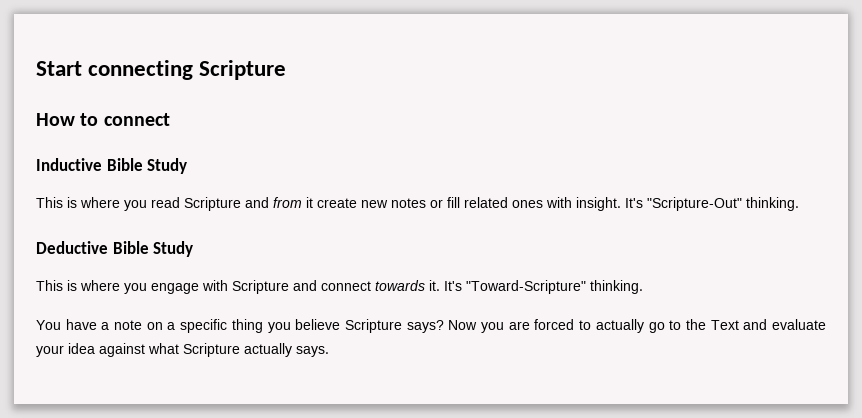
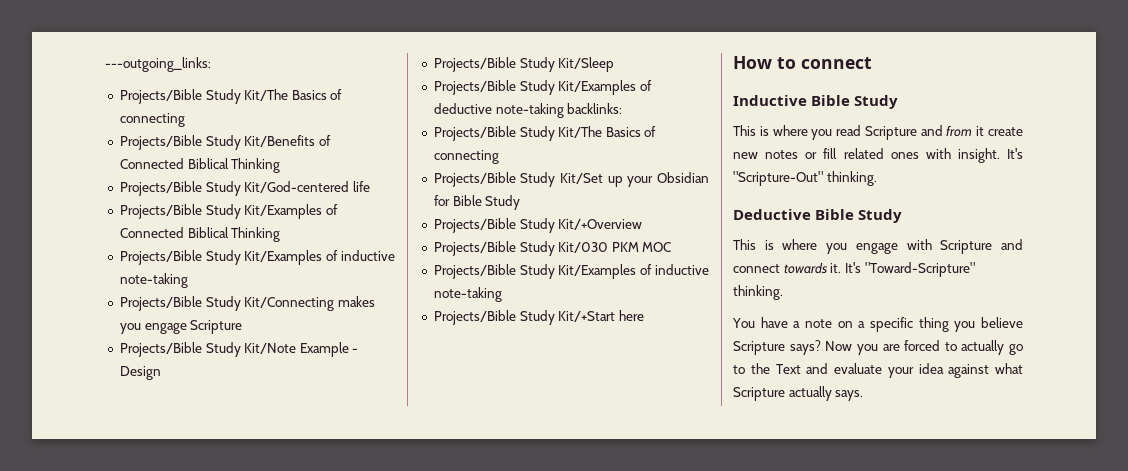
[36,60,287,80] Start connecting Scripture -> [105,57,211,72] [119,89,343,104] [119,113,185,127] [119,135,331,150] [119,158,281,173] [119,181,370,196] [119,204,338,219] [119,227,281,242] [119,250,395,265] [119,273,188,288] [119,296,375,311] [119,320,243,334] [119,342,359,357] [119,366,161,380] [433,57,615,72] [433,80,652,95] [433,103,623,118] [433,126,657,141] [433,150,499,164] [433,172,709,187] [433,195,521,210] [433,218,643,233] [433,241,672,256] [433,264,709,279] [433,287,502,302] [433,310,644,325] ---outgoing_links: // Projects/Bible Study Kit/The Basics of connecting // Projects/Bible Study Kit/Benefits of Connected Biblical Thinking // Projects/Bible Study Kit/God-centered life // Projects/Bible Study Kit/Examples of Connected Biblical Thinking // Projects/Bible Study Kit/Examples of inductive note-taking // Projects/Bible Study Kit/Connecting makes you engage Scripture // Projects/Bible Study Kit/Note Example - Design // Projects/Bible Study Kit/Sleep // Projects/Bible Study Kit/Examples of deductive note-taking backlinks: // Projects/Bible Study Kit/The Basics of connecting // Projects/Bible Study Kit/Set up your Obsidian for Bible Study // Projects/Bible Study Kit/+Overview // Projects/Bible Study Kit/030 PKM MOC // Projects/Bible Study Kit/Examples of inductive note-taking // Projects/Bible Study Kit/+Start here

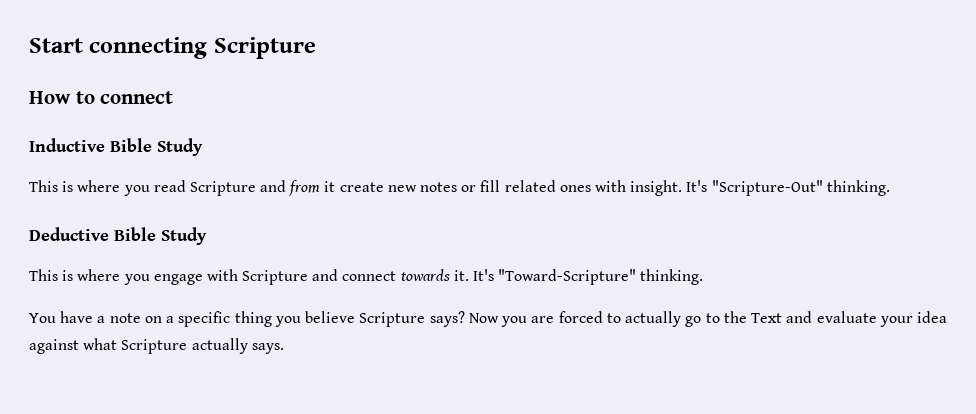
[105,57,211,72] [119,89,343,104] [119,113,185,127] [119,135,331,150] [119,158,281,173] [119,181,370,196] [119,204,338,219] [119,227,281,242] [119,250,395,265] [119,273,188,288] [119,296,375,311] [119,320,243,334] [119,342,359,357] [119,366,161,380] [433,57,615,72] [433,80,652,95] [433,103,623,118] [433,126,657,141] [433,150,499,164] [433,172,709,187] [433,195,521,210] [433,218,643,233] [433,241,672,256] [433,264,709,279] [433,287,502,302] [433,310,644,325] ---outgoing_links: // Projects/Bible Study Kit/The Basics of connecting // Projects/Bible Study Kit/Benefits of Connected Biblical Thinking // Projects/Bible Study Kit/God-centered life // Projects/Bible Study Kit/Examples of Connected Biblical Thinking // Projects/Bible Study Kit/Examples of inductive note-taking // Projects/Bible Study Kit/Connecting makes you engage Scripture // Projects/Bible Study Kit/Note Example - Design // Projects/Bible Study Kit/Sleep // Projects/Bible Study Kit/Examples of deductive note-taking backlinks: // Projects/Bible Study Kit/The Basics of connecting // Projects/Bible Study Kit/Set up your Obsidian for Bible Study // Projects/Bible Study Kit/+Overview // Projects/Bible Study Kit/030 PKM MOC // Projects/Bible Study Kit/Examples of inductive note-taking // Projects/Bible Study Kit/+Start here -> [29,37,316,59] Start connecting Scripture

